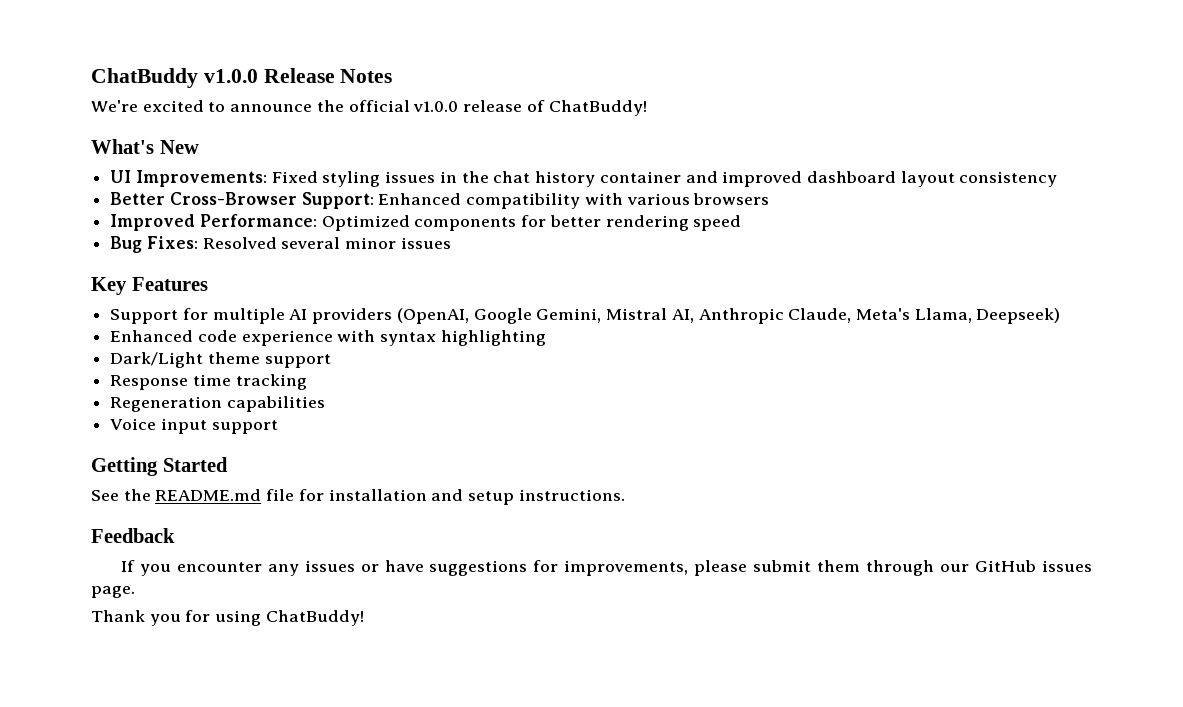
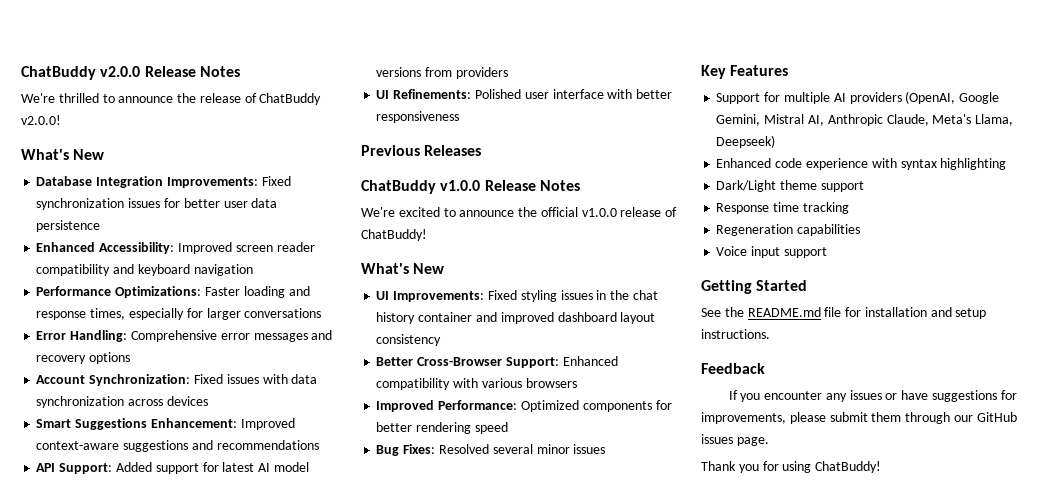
[91,68,198,88] ChatBuddy -> [21,66,240,80] [21,93,322,105] [21,115,61,125] [21,149,105,160] [36,176,291,188] [36,198,278,210] [36,220,101,232] [36,242,315,254] [36,264,253,276] [36,286,310,298] [36,308,322,320] [36,330,333,342] [36,352,131,364] [36,374,318,386] [36,396,208,408] [36,418,295,430] [36,440,319,452] [36,462,309,474] [376,67,508,79] [376,89,673,99] [376,111,460,123] [361,145,482,156] [361,180,436,194] ChatBuddy v2.0.0 Release Notes // We're thrilled to announce the release of ChatBuddy v2.0.0! // What's New // Database Integration Improvements: Fixed synchronization issues for better user data persistence // Enhanced Accessibility: Improved screen reader compatibility and keyboard navigation // Performance Optimizations: Faster loading and response times, especially for larger conversations // Error Handling: Comprehensive error messages and recovery options // Account Synchronization: Fixed issues with data synchronization across devices // Smart Suggestions Enhancement: Improved context-aware suggestions and recommendations // API Support: Added support for latest AI model versions from providers // UI Refinements: Polished user interface with better responsiveness // Previous Releases // ChatBuddy

